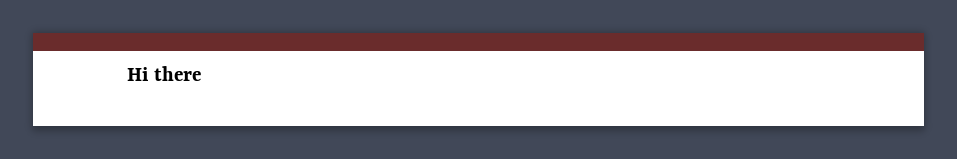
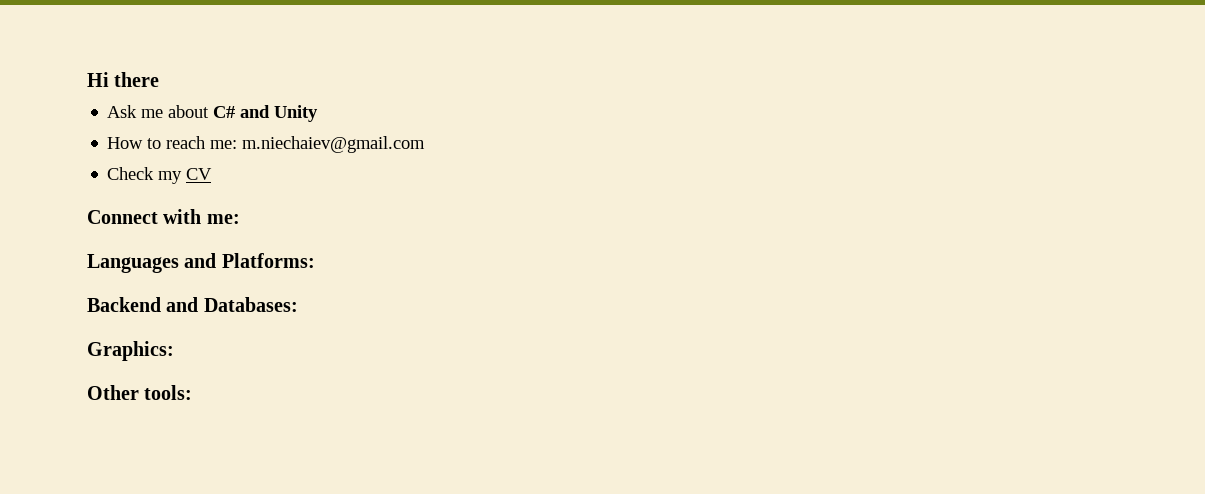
(201, 73) none -> [107,105,319,122] [107,136,426,153] [107,167,213,184] [87,209,240,224] [87,253,315,273] [87,297,298,312] [87,341,174,361] [87,385,193,400] // Ask me about C# and Unity // How to reach me: m.niechaiev@gmail.com // Check my CV // Connect with me: // Languages and Platforms: // Backend and Databases: // Graphics: // Other tools:

